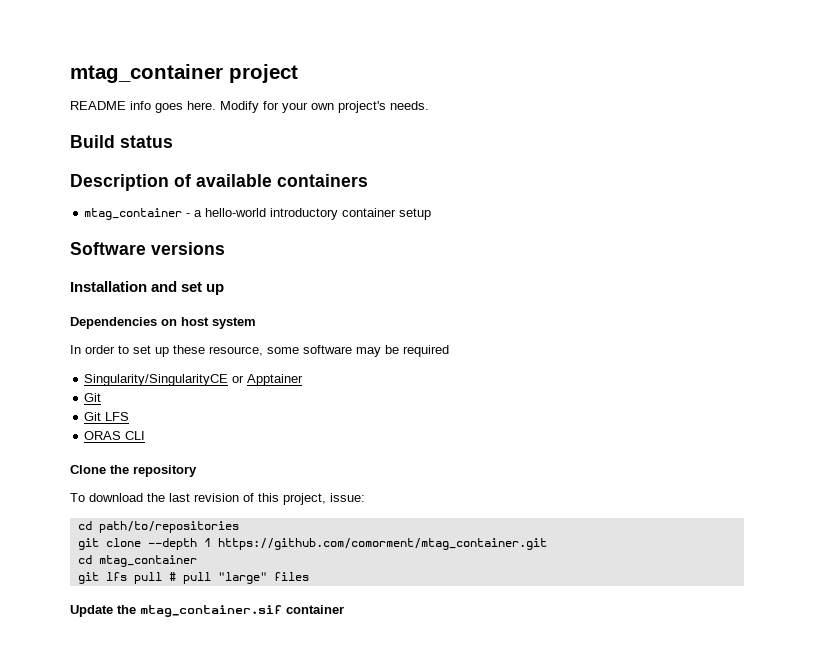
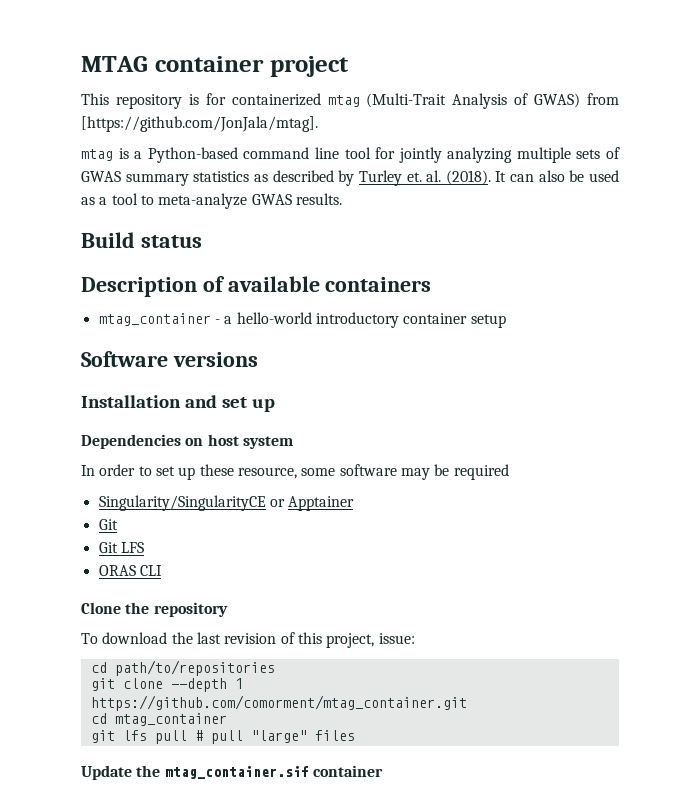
[70,64,223,83] mtag_container -> [81,56,264,72] MTAG container
[70,101,429,113] README info goes here. Modify for your own project's needs. -> [81,93,620,109] [81,116,318,132] [81,147,620,163] [81,170,620,186] [81,193,342,209] This repository is for containerized mtag (Multi-Trait Analysis of GWAS) from [https://github.com/JonJala/mtag]. // mtag is a Python-based command line tool for jointly analyzing multiple sets of GWAS summary statistics as described by Turley et. al. (2018). It can also be used as a tool to meta-analyze GWAS results.

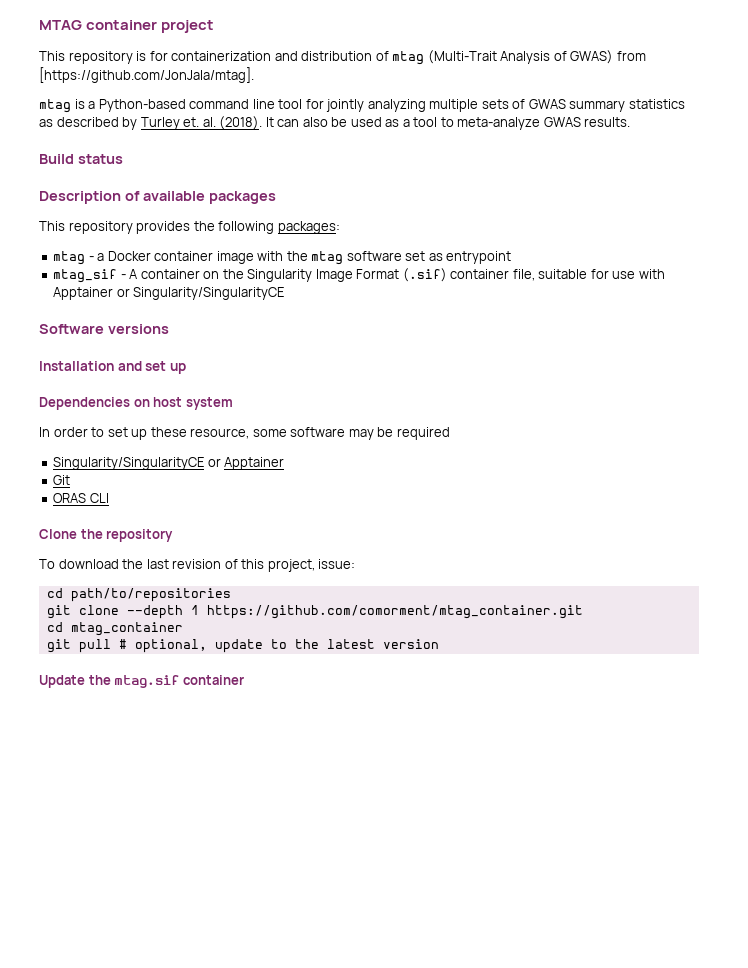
[231,93,321,106] containerized -> [171,51,389,61] containerization and distribution of
[325,277,432,292] [98,312,506,328] containers // mtag_container - a hello-world introductory container setup -> [208,191,276,204] [39,221,340,234] [53,251,512,265] [53,268,665,283] [53,287,285,300] packages // This repository provides the following packages: // mtag - a Docker container image with the mtag software set as entrypoint // mtag_sif - A container on the Singularity Image Format (.sif) container file, suitable for use with Apptainer or Singularity/SingularityCE
[98,542,144,553] // Git LFS -> (71, 480) none
[122,730,147,741] lfs -> (71, 646) none
[210,730,355,744] pull "large" files -> [134,639,439,653] optional, update to the latest version
[164,766,309,779] mtag_container.sif -> [114,675,180,688] mtag.sif

